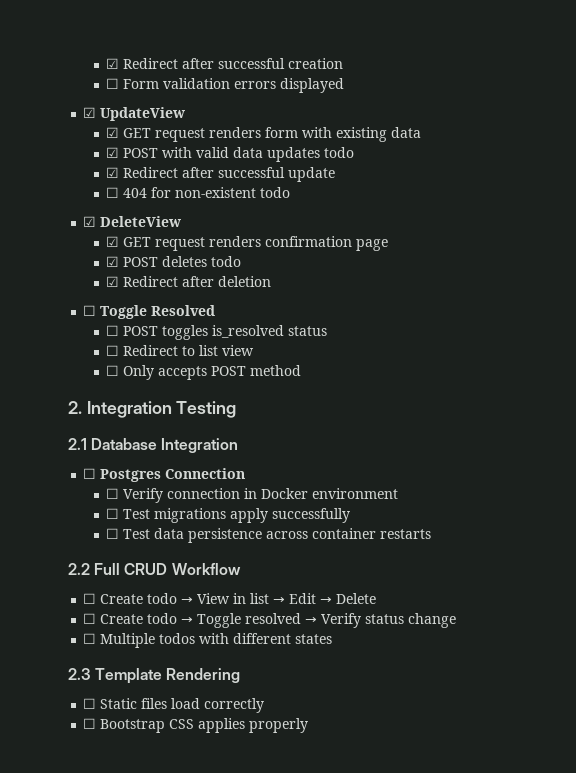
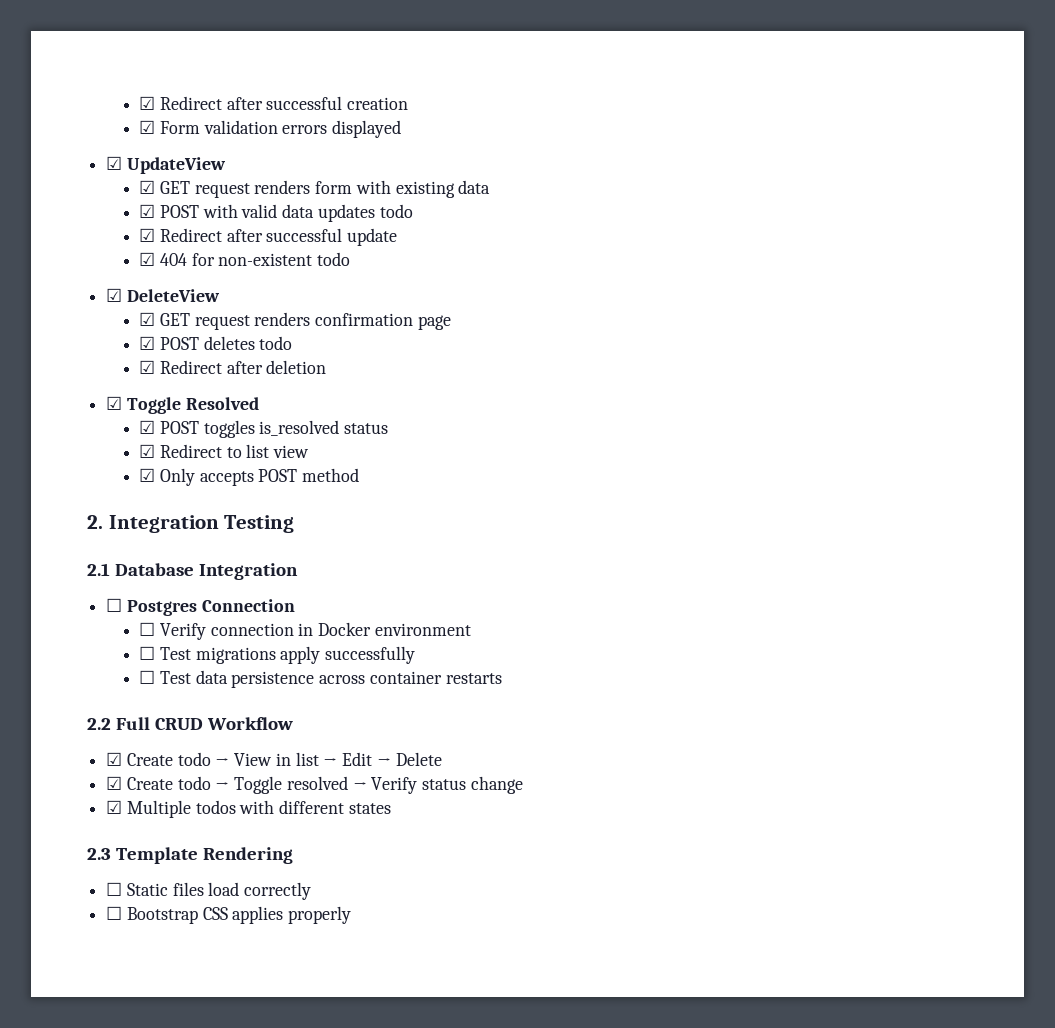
[106,78,120,89] ☐ -> [139,120,156,134] ☑
[106,187,120,198] ☐ -> [139,252,156,266] ☑
[83,305,97,316] ☐ -> [106,396,123,410] ☑
[106,325,120,336] ☐ -> [139,420,156,434] ☑
[106,345,120,356] ☐ -> [139,444,156,458] ☑
[106,365,120,376] ☐ -> [139,468,156,482] ☑
[83,593,97,604] ☐ -> [106,752,123,766] ☑
[83,613,97,624] ☐ -> [106,776,123,790] ☑
[83,633,97,644] ☐ -> [106,800,123,814] ☑

